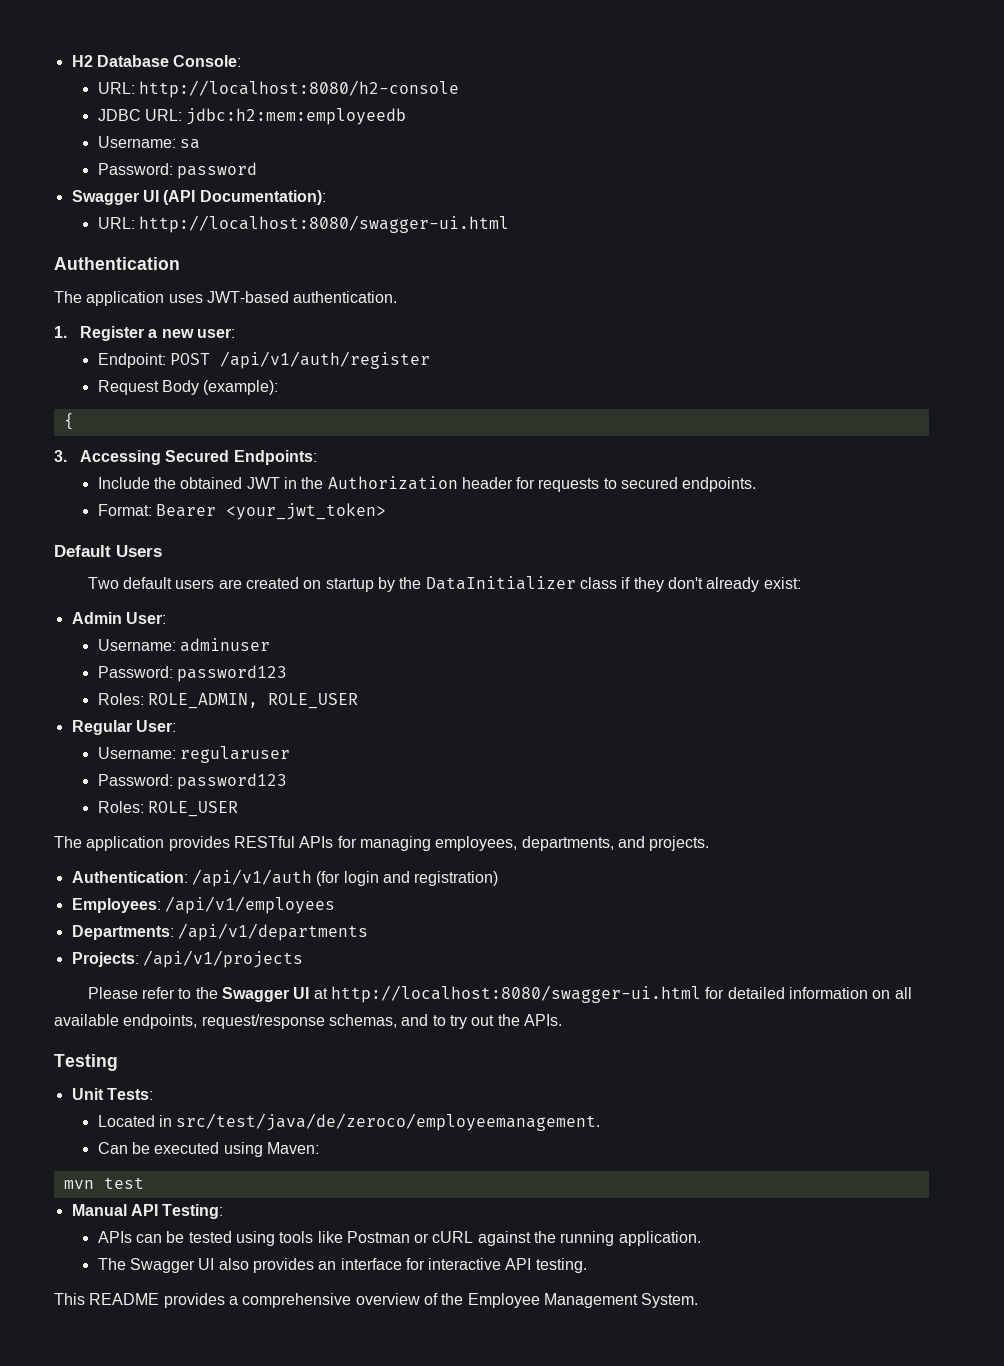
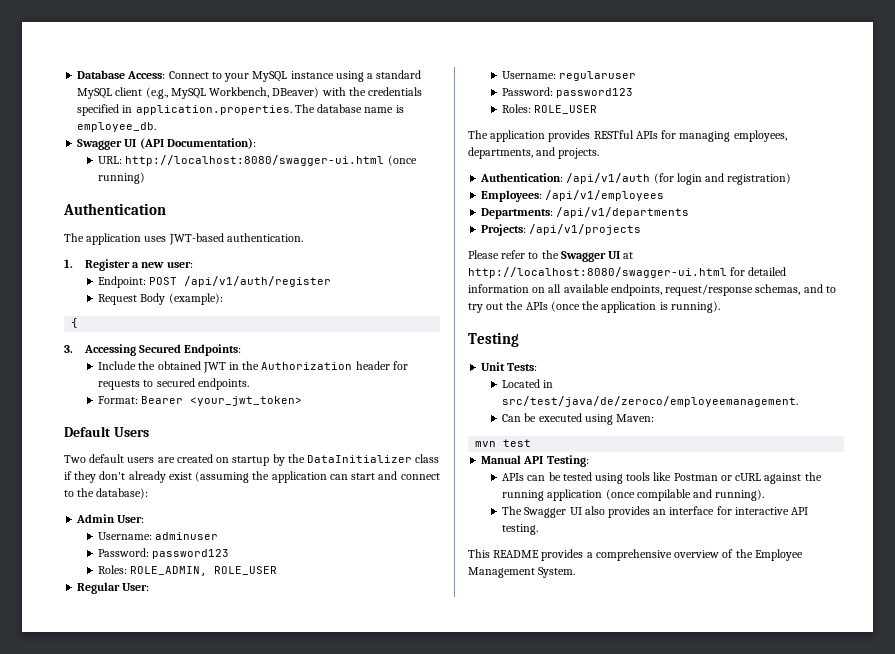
[71,55,242,67] [97,80,459,98] [97,108,407,125] [97,136,200,149] [97,162,257,179] H2 Database Console: // URL: http://localhost:8080/h2-console // JDBC URL: jdbc:h2:mem:employeedb // Username: sa // Password: password -> [77,70,422,82] [77,87,423,99] [77,104,404,116] [77,122,157,132] Database Access: Connect to your MySQL instance using a standard MySQL client (e.g., MySQL Workbench, DBeaver) with the credentials specified in application.properties. The database name is employee_db.
(509, 224) none -> [387,155,417,166] [98,172,146,184] (once running)
[763,577,801,589] exist: -> [168,471,440,483] [64,488,149,499] exist (assuming the application can start and connect to the database):
[523,1014,562,1026] APIs. -> [525,301,720,313] APIs (once the application is running).
[618,1231,701,1246] application. -> [547,489,765,501] application (once compilable and running).

